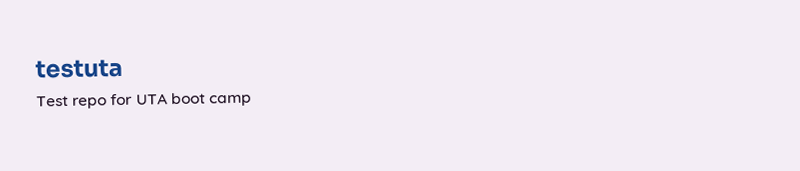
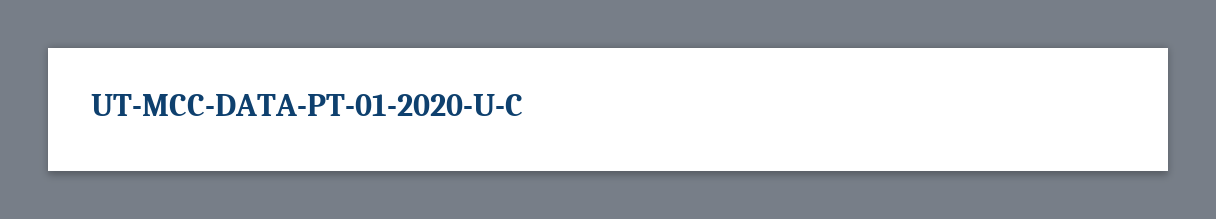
[35,58,123,79] [36,92,252,109] testuta // Test repo for UTA boot camp -> [91,94,523,116] UT-MCC-DATA-PT-01-2020-U-C

